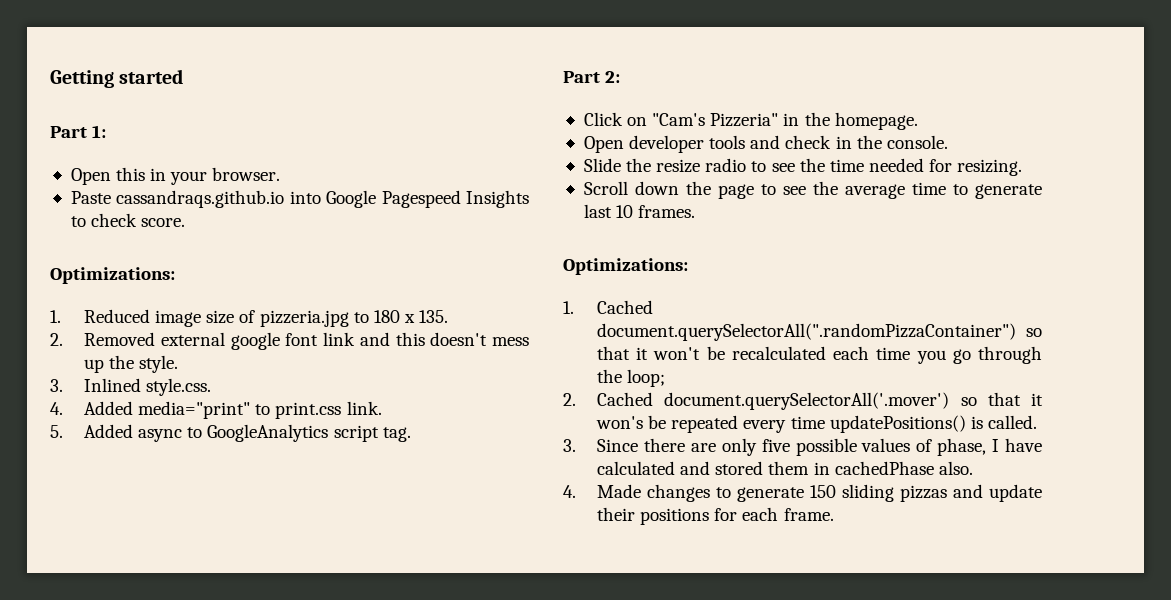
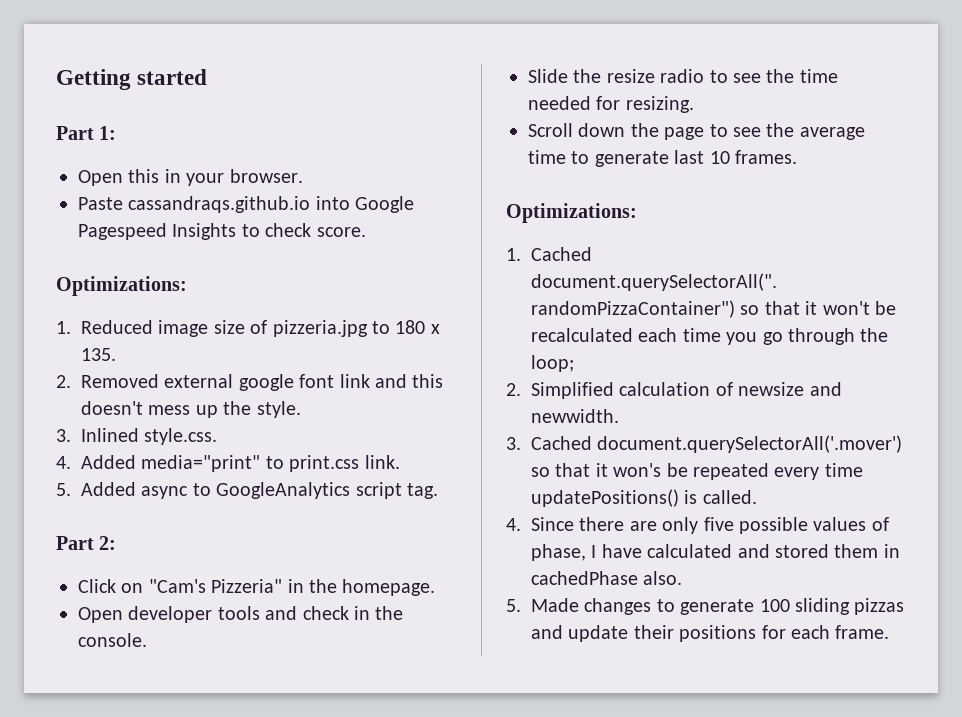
(576, 399) none -> [531,382,842,399] [531,409,619,423] [506,437,521,450] Simplified calculation of newsize and newwidth. // 3.
[563,439,576,452] 3. -> [506,518,521,531] 4.
[563,485,576,498] 4. -> [506,599,521,612] 5.
[810,485,837,498] 150 -> [759,599,790,612] 100

